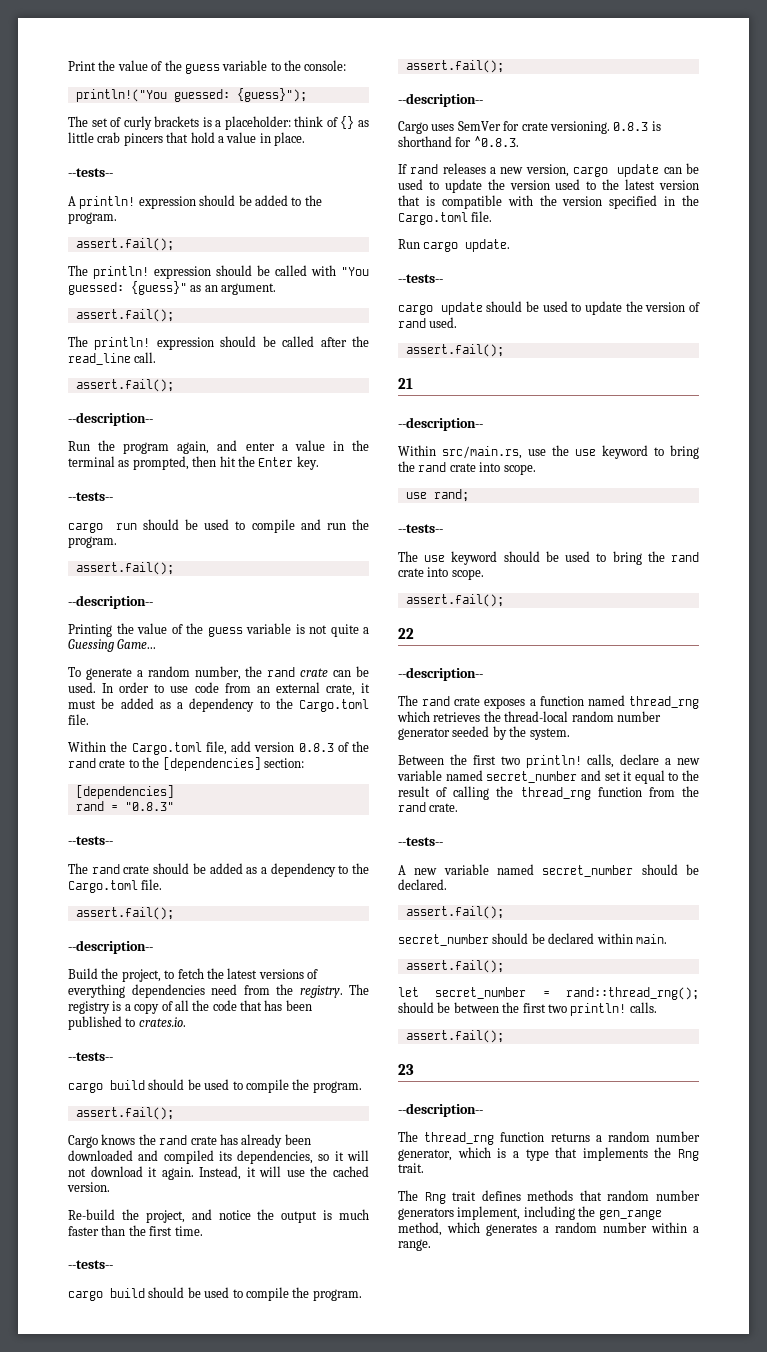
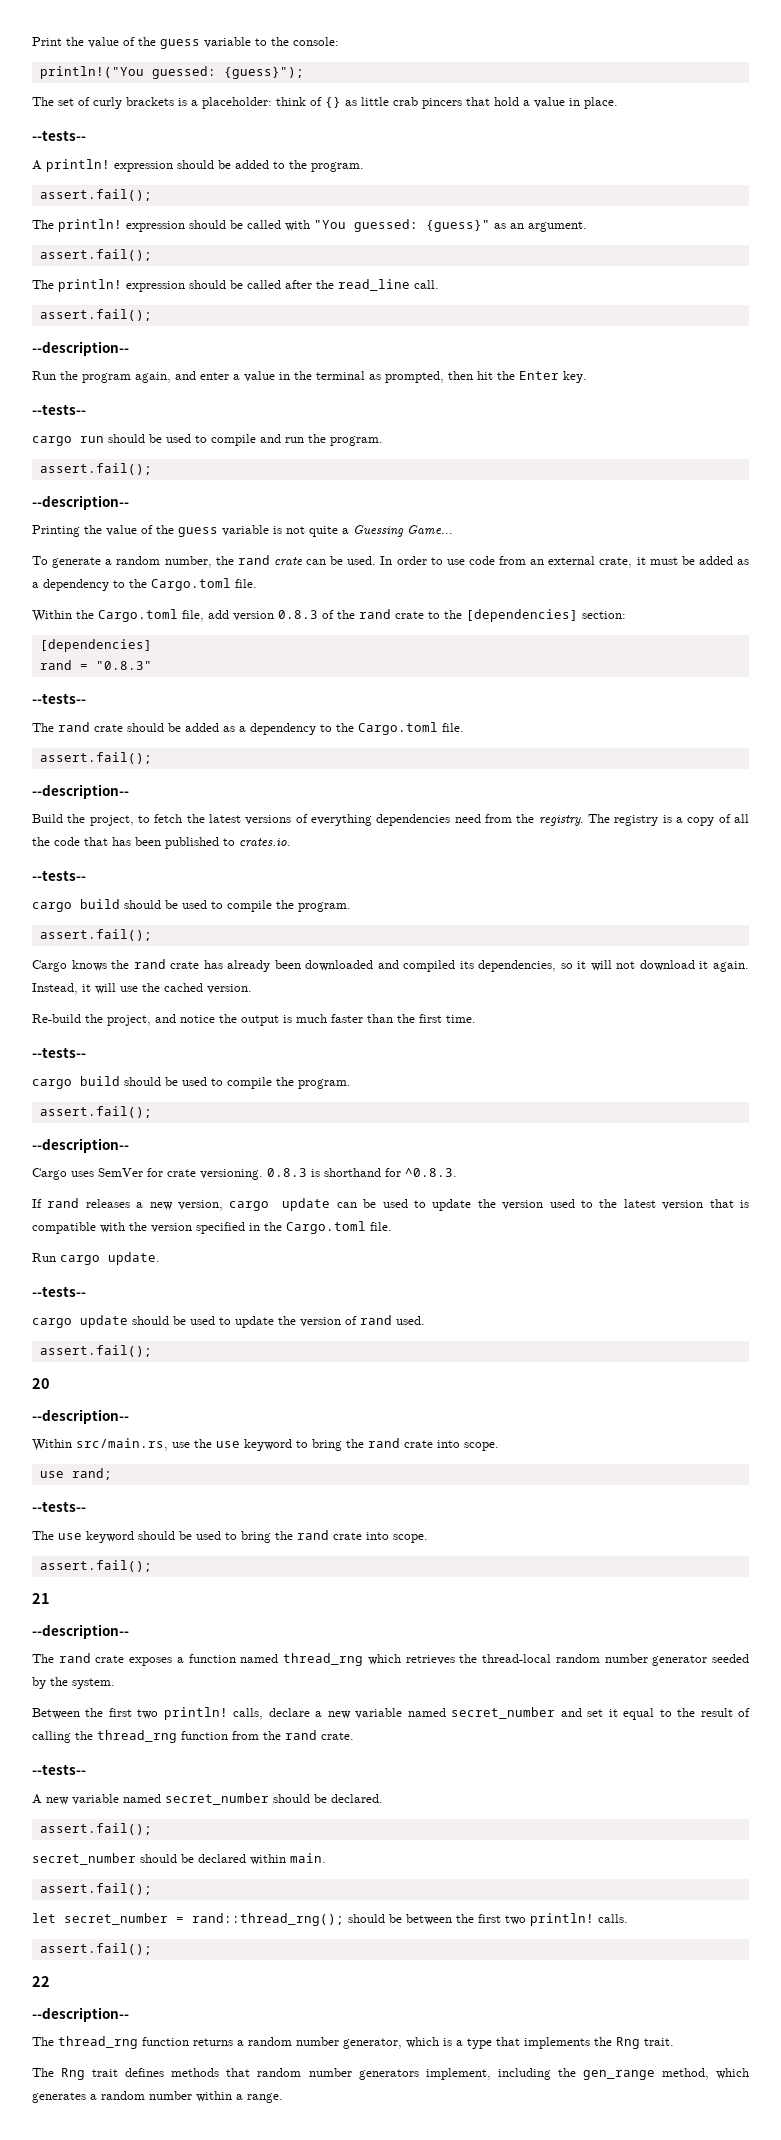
[398,378,413,389] 21 -> [32,1378,50,1389] 20
[398,628,414,639] 22 -> [32,1593,50,1604] 21
[398,1064,414,1075] 23 -> [32,1976,50,1987] 22

